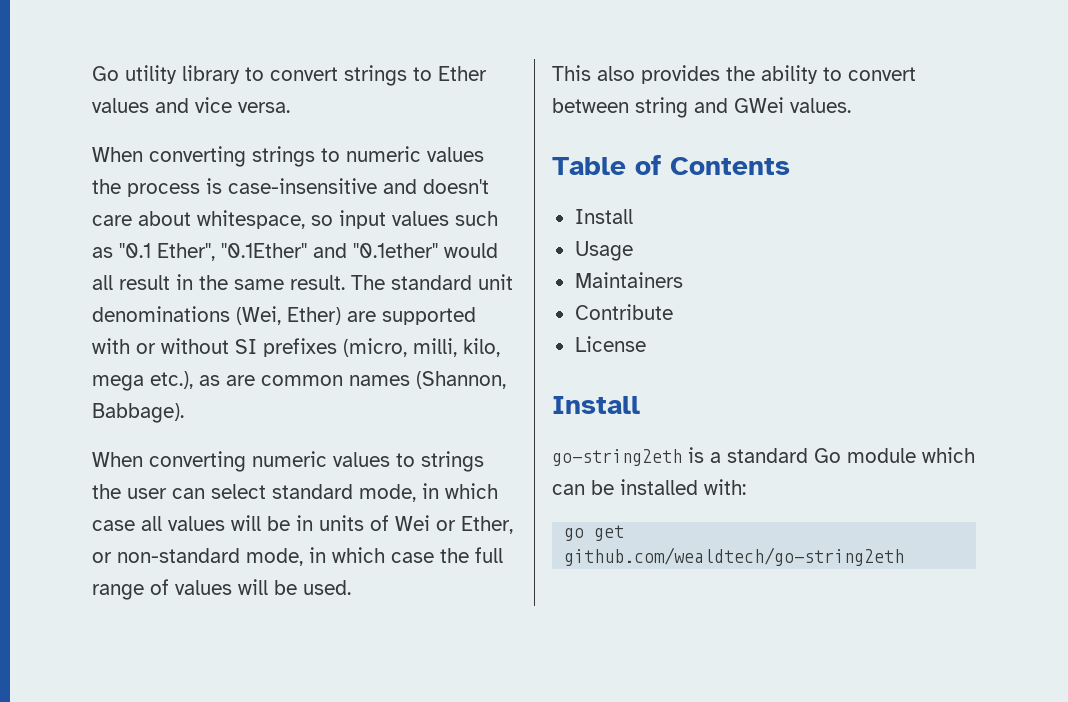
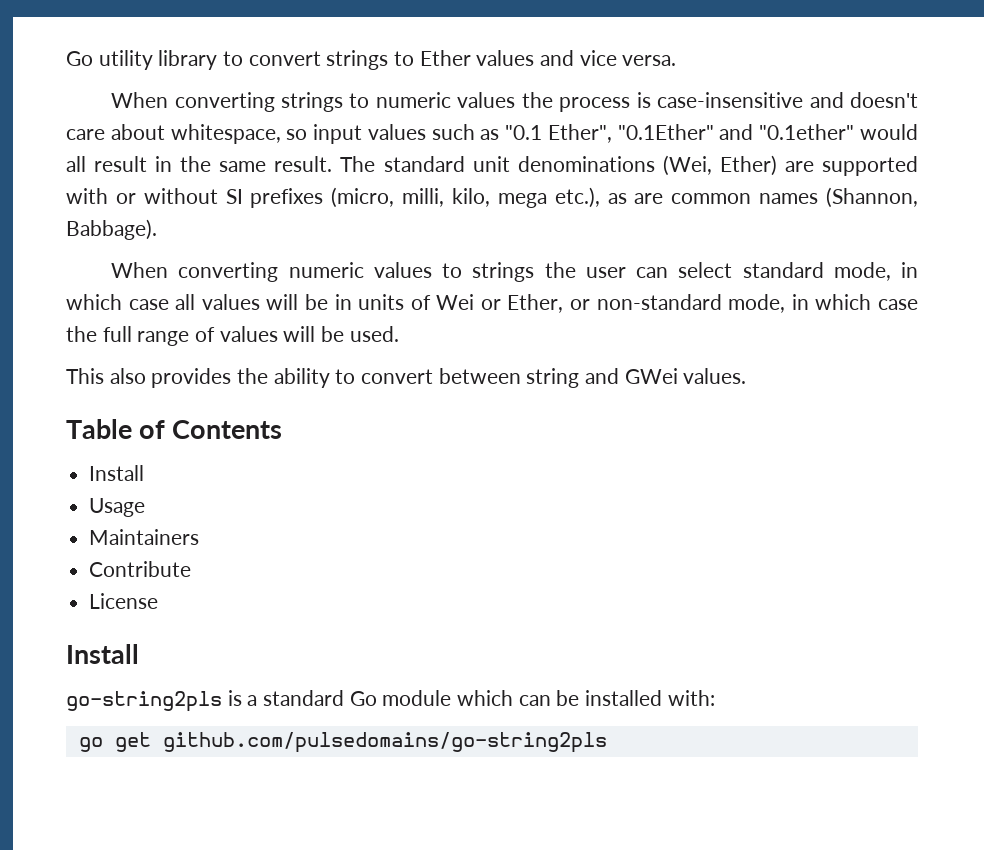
[552,449,682,466] go-string2eth -> [66,691,222,712] go-string2pls
[564,547,905,566] github.com/wealdtech/go-string2eth -> [162,732,607,753] github.com/pulsedomains/go-string2pls

